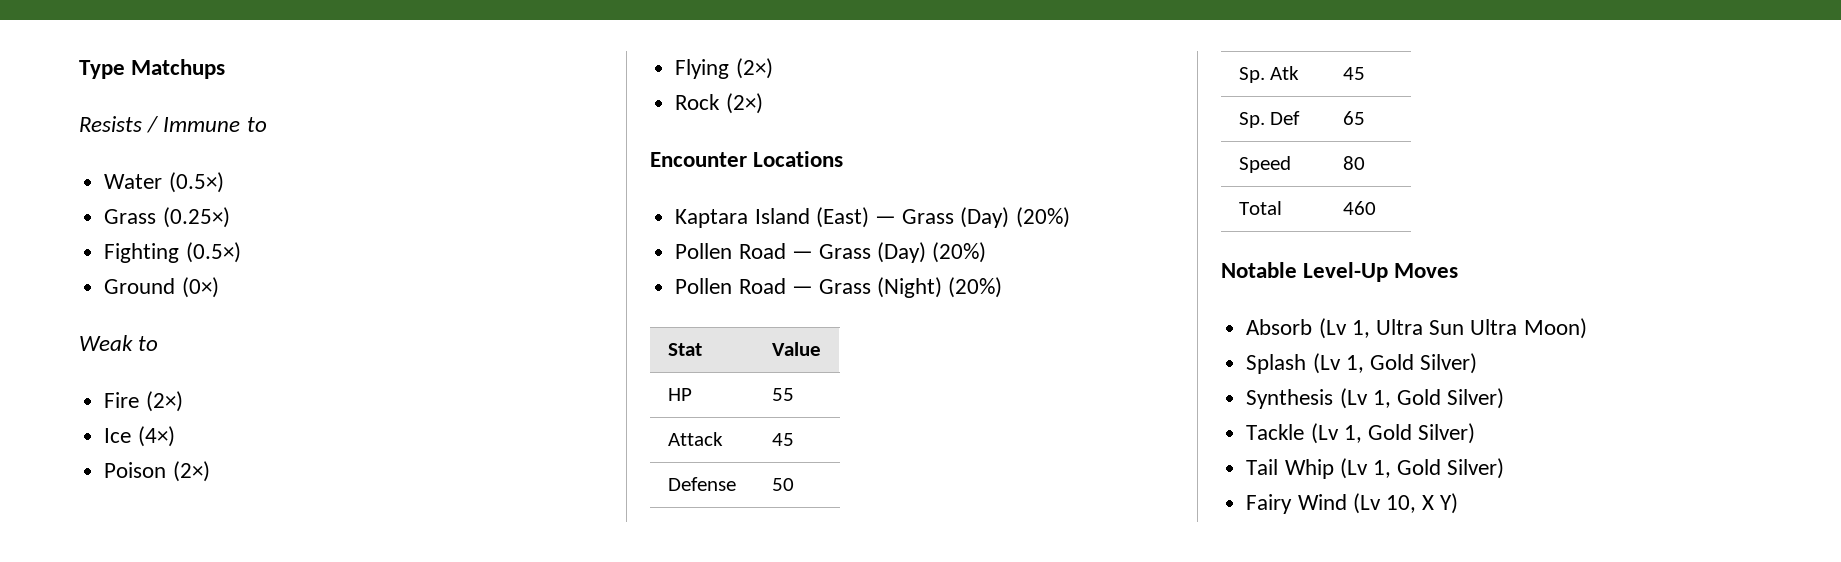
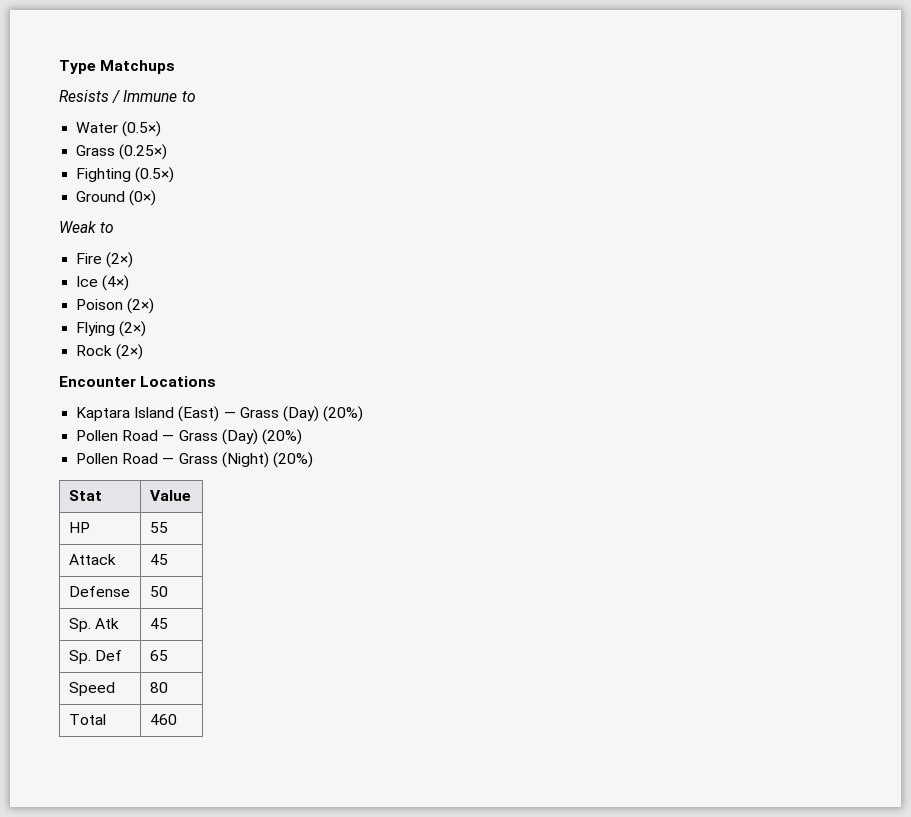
[1221,262,1459,282] [1246,318,1587,339] [1246,353,1478,374] [1246,388,1505,409] [1246,423,1476,444] [1246,458,1505,479] [1246,493,1459,514] // Notable Level-Up Moves // Absorb (Lv 1, Ultra Sun Ultra Moon) // Splash (Lv 1, Gold Silver) // Synthesis (Lv 1, Gold Silver) // Tackle (Lv 1, Gold Silver) // Tail Whip (Lv 1, Gold Silver) // Fairy Wind (Lv 10, X Y) -> (177, 719) none

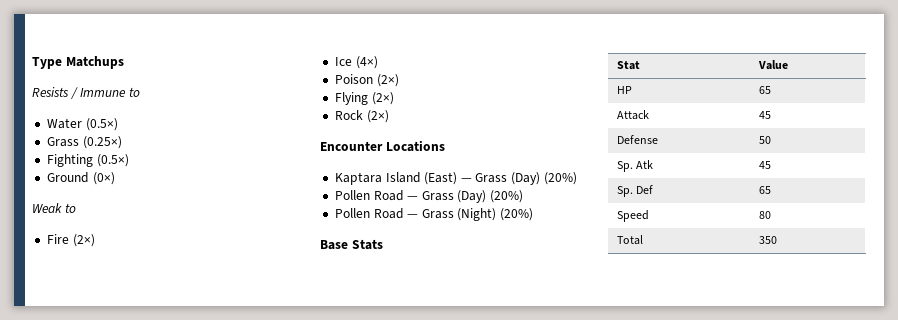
(313, 460) none -> [320,239,383,250] // Base Stats
[149,522,168,533] 55 -> [758,86,771,94] 65
[149,714,177,725] 460 -> [758,236,777,244] 350

